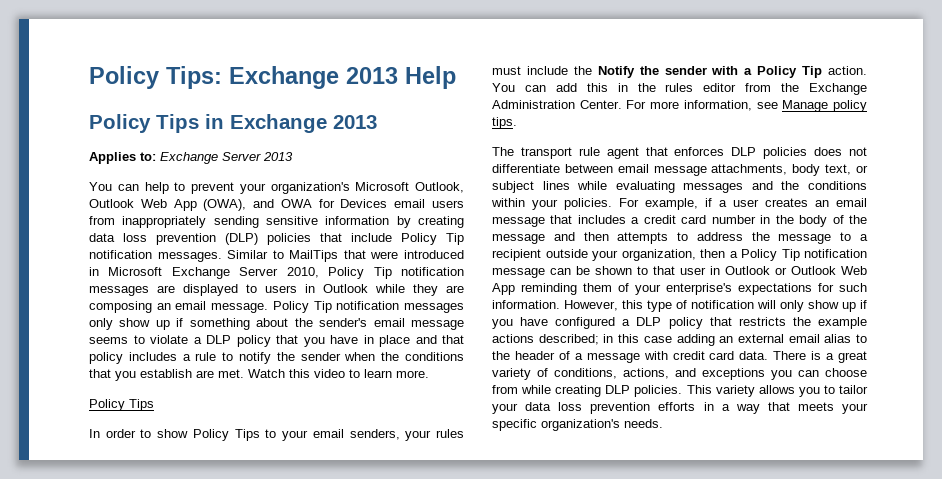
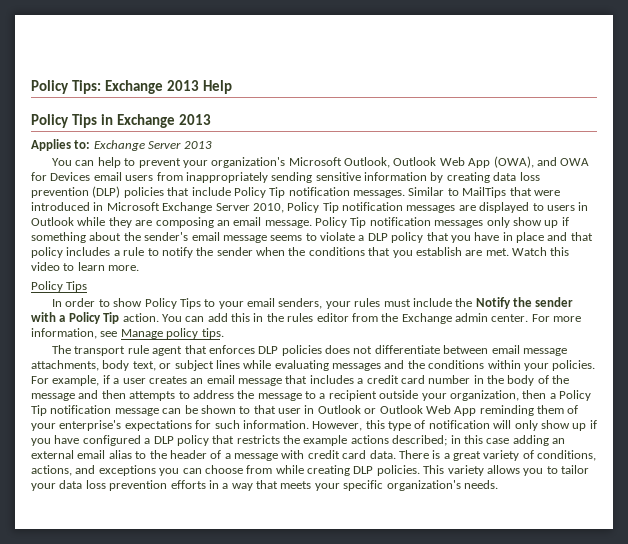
[492,100,622,109] Administration Center. -> [455,313,529,322] admin center.

